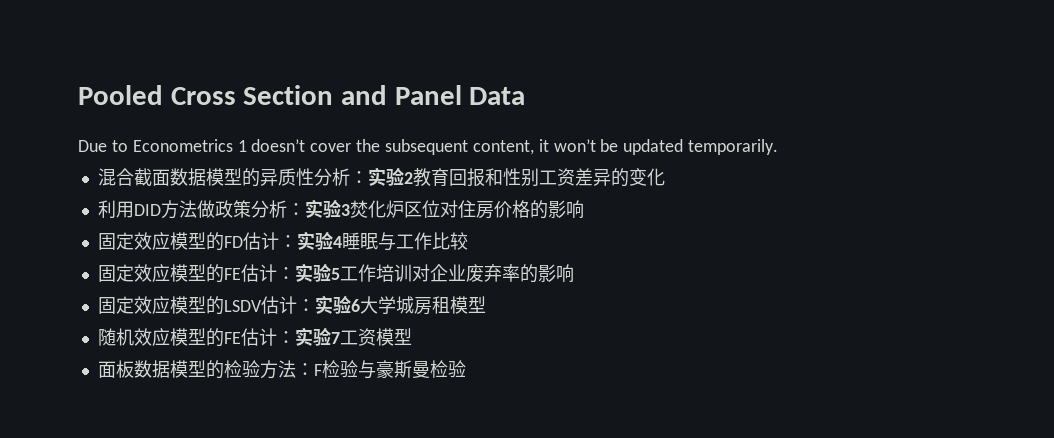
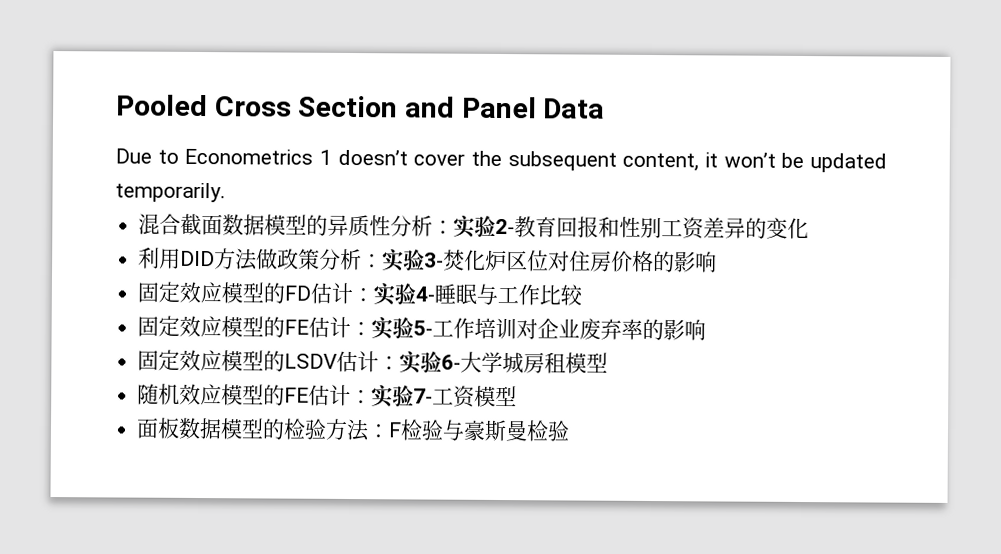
[403,172,413,184] 2 -> [495,218,516,235] 2-
[340,204,350,216] 3 -> [424,252,445,268] 3-
[332,236,342,248] 4 -> [415,286,436,302] 4-
[330,268,340,280] 5 -> [413,320,434,336] 5-
[350,299,360,312] 6 -> [441,354,462,370] 6-
[330,332,340,344] 7 -> [413,388,434,404] 7-

